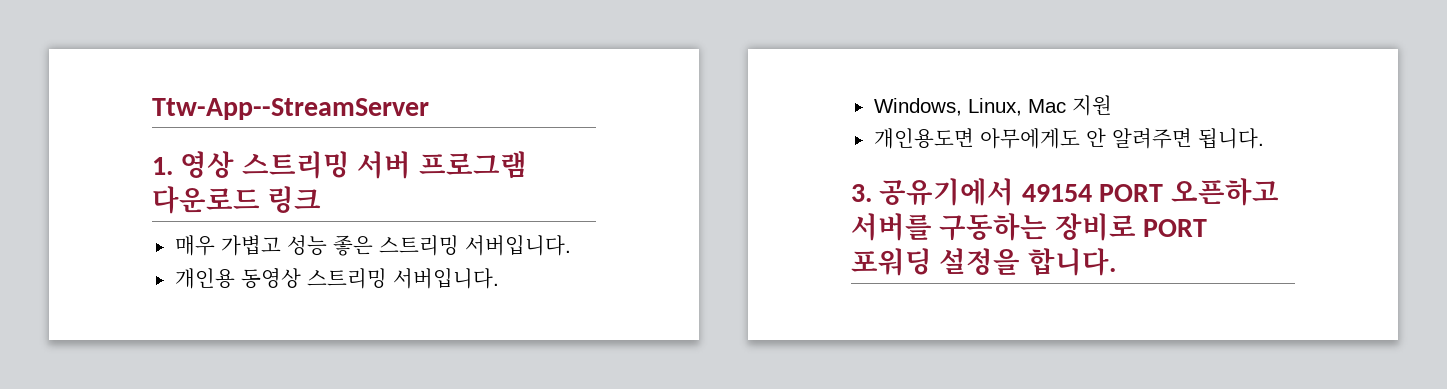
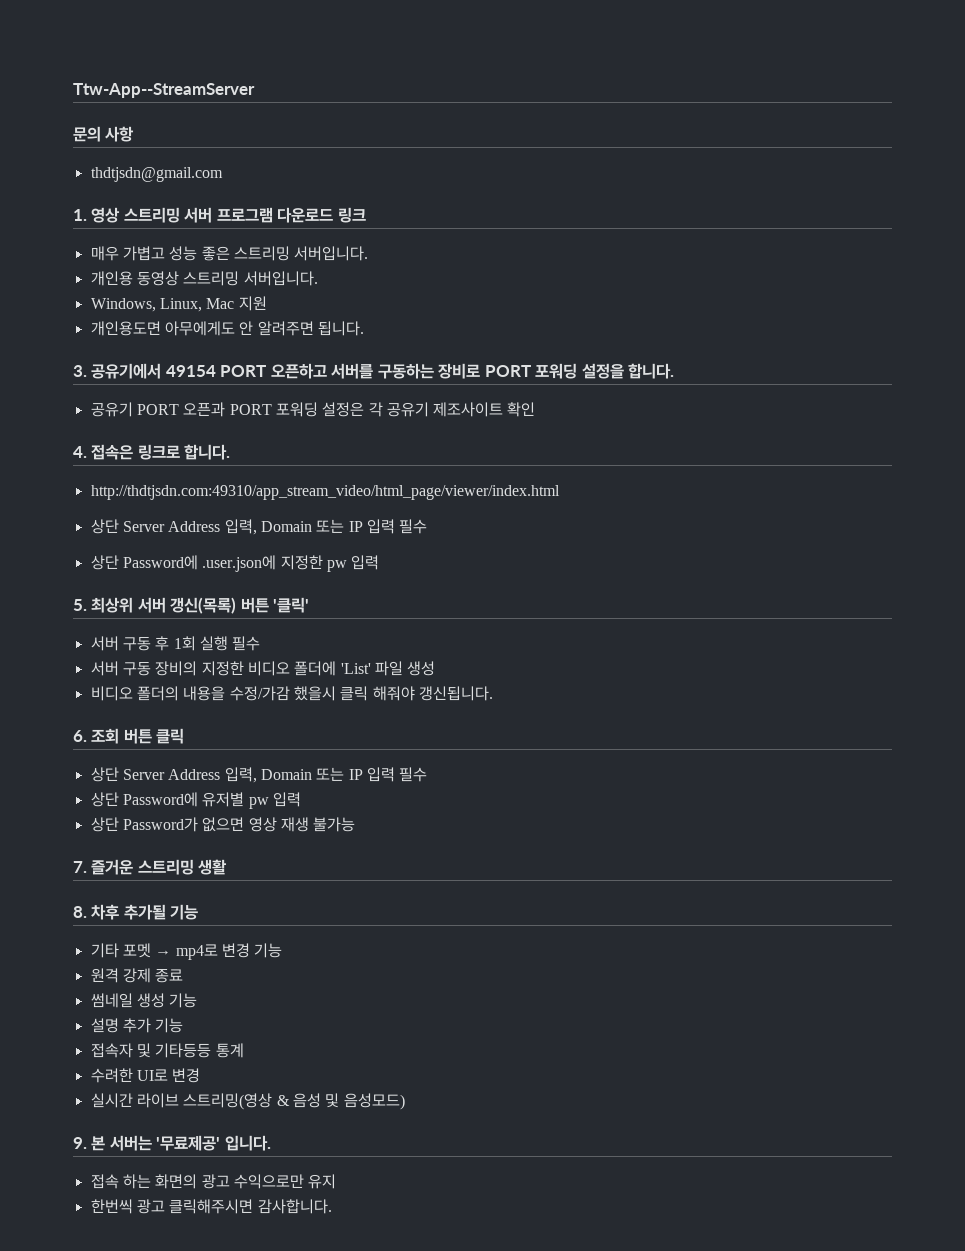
(429, 109) none -> [73,126,135,142] [90,167,223,182] // 문의 사항 // thdtjsdn@gmail.com
(1116, 262) none -> [90,402,536,417] [73,444,231,460] [90,485,560,500] [90,519,428,535] [90,555,380,572] [73,597,310,614] [90,636,261,651] [90,661,436,676] [90,686,493,701] [73,728,185,744] [90,767,428,783] [90,792,301,809] [90,817,356,832] [73,859,228,875] [73,904,199,920] [90,943,283,960] [90,968,184,983] [90,993,198,1008] [90,1018,184,1033] [90,1043,244,1058] [90,1068,201,1083] [90,1093,405,1110] [73,1135,271,1151] [90,1174,337,1189] [90,1199,332,1214] // 공유기 PORT 오픈과 PORT 포워딩 설정은 각 공유기 제조사이트 확인 // 4. 접속은 링크로 합니다. // http://thdtjsdn.com:49310/app_stream_video/html_page/viewer/index.html // 상단 Server Address 입력, Domain 또는 IP 입력 필수 // 상단 Password에 .user.json에 지정한 pw 입력 // 5. 최상위 서버 갱신(목록) 버튼 '클릭' // 서버 구동 후 1회 실행 필수 // 서버 구동 장비의 지정한 비디오 폴더에 'List' 파일 생성 // 비디오 폴더의 내용을 수정/가감 했을시 클릭 해줘야 갱신됩니다. // 6. 조회 버튼 클릭 // 상단 Server Address 입력, Domain 또는 IP 입력 필수 // 상단 Password에 유저별 pw 입력 // 상단 Password가 없으면 영상 재생 불가능 // 7. 즐거운 스트리밍 생활 // 8. 차후 추가될 기능 // 기타 포멧 → mp4로 변경 기능 // 원격 강제 종료 // 썸네일 생성 기능 // 설명 추가 기능 // 접속자 및 기타등등 통계 // 수려한 UI로 변경 // 실시간 라이브 스트리밍(영상 & 음성 및 음성모드) // 9. 본 서버는 '무료제공' 입니다. // 접속 하는 화면의 광고 수익으로만 유지 // 한번씩 광고 클릭해주시면 감사합니다.

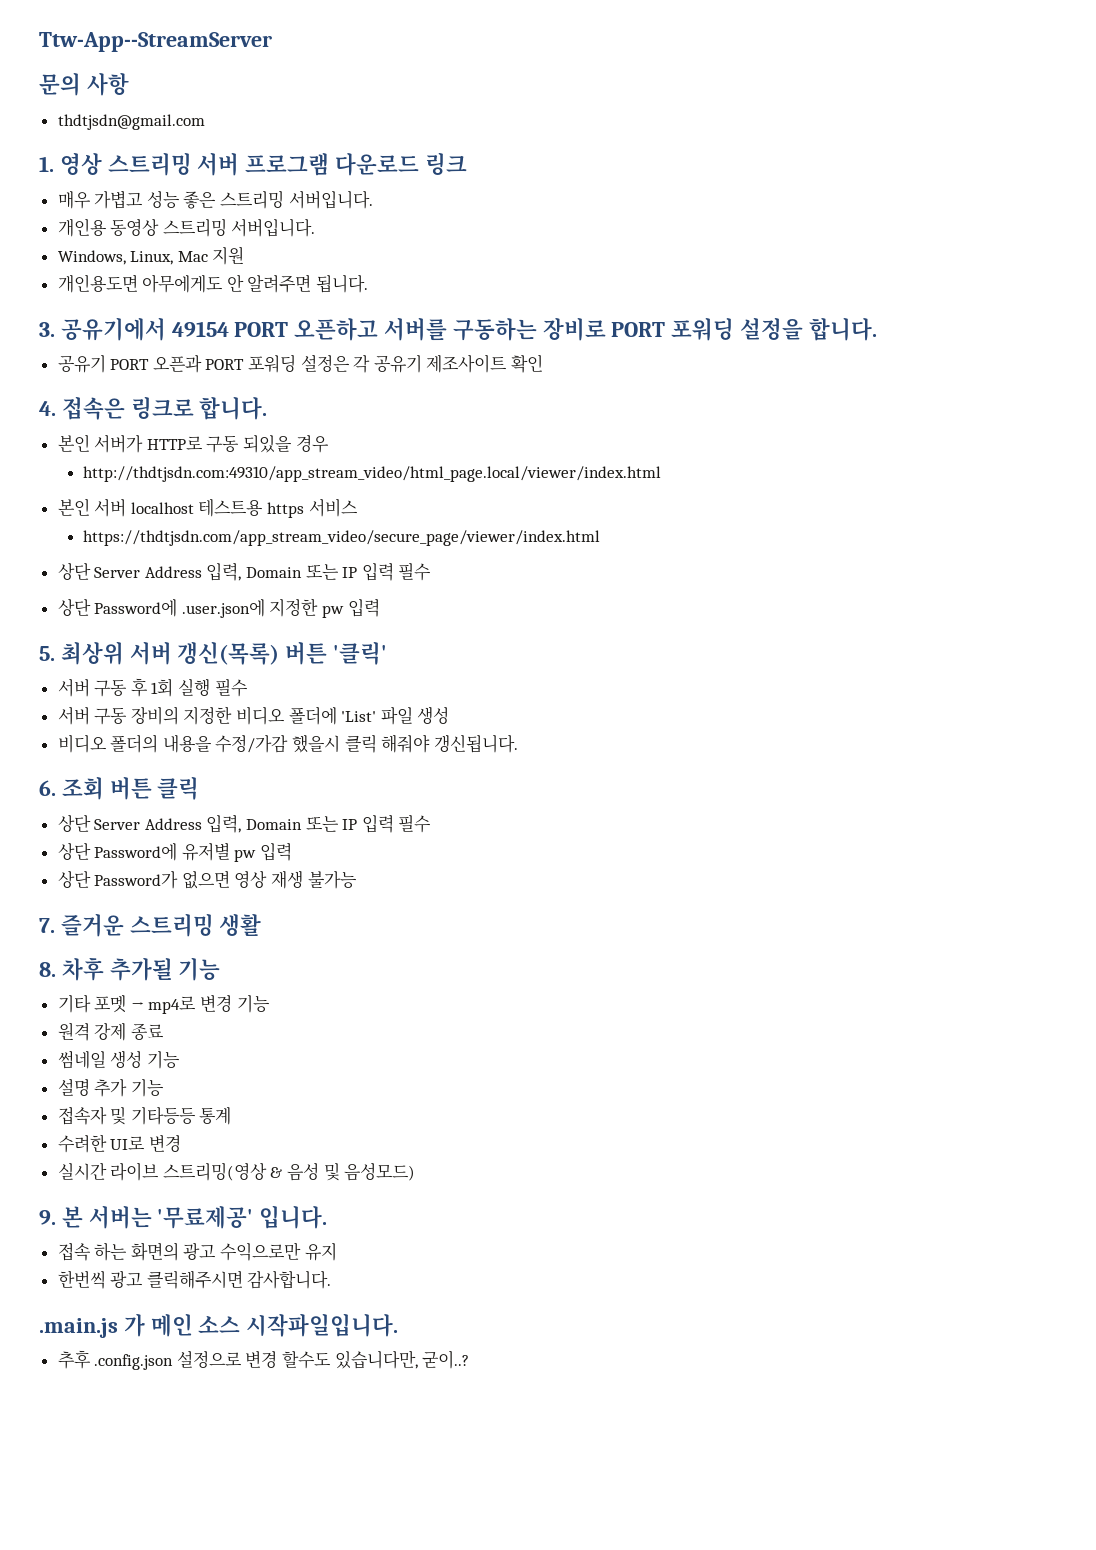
[90,485,560,500] http://thdtjsdn.com:49310/app_stream_video/html_page/viewer/index.html -> [57,434,329,453] [83,466,662,482] [57,498,358,518] [83,530,601,546] 본인 서버가 HTTP로 구동 되있을 경우 // http://thdtjsdn.com:49310/app_stream_video/html_page.local/viewer/index.html // 본인 서버 localhost 테스트용 https 서비스 // https://thdtjsdn.com/app_stream_video/secure_page/viewer/index.html
(332, 1206) none -> [39,1313,399,1338] [57,1350,470,1370] // .main.js 가 메인 소스 시작파일입니다. // 추후 .config.json 설정으로 변경 할수도 있습니다만, 굳이..?

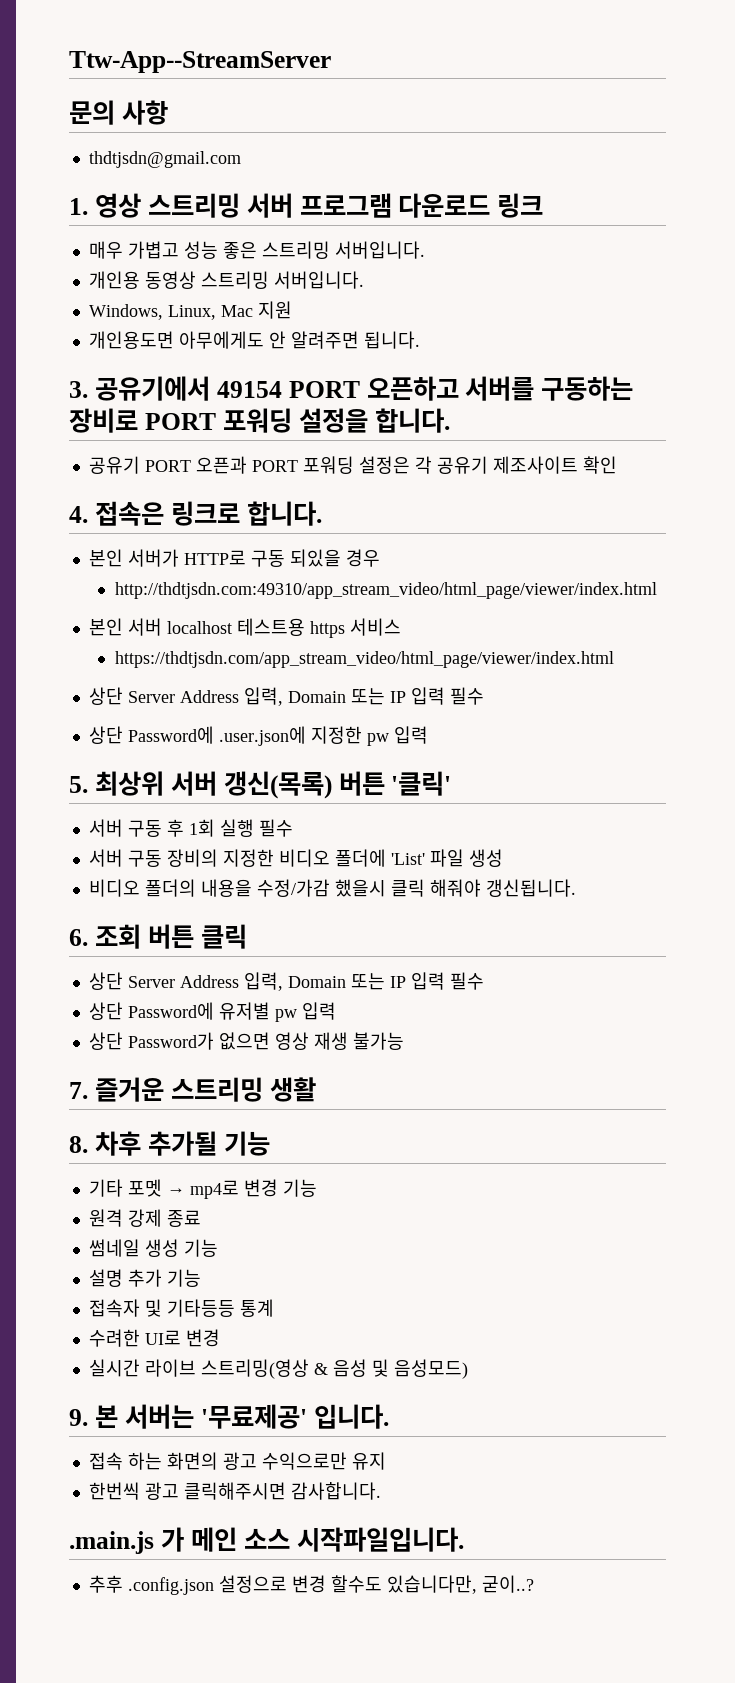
[83,466,662,482] http://thdtjsdn.com:49310/app_stream_video/html_page.local/viewer/index.html -> [114,582,657,599] http://thdtjsdn.com:49310/app_stream_video/html_page/viewer/index.html
[83,530,601,546] https://thdtjsdn.com/app_stream_video/secure_page/viewer/index.html -> [114,651,614,668] https://thdtjsdn.com/app_stream_video/html_page/viewer/index.html

